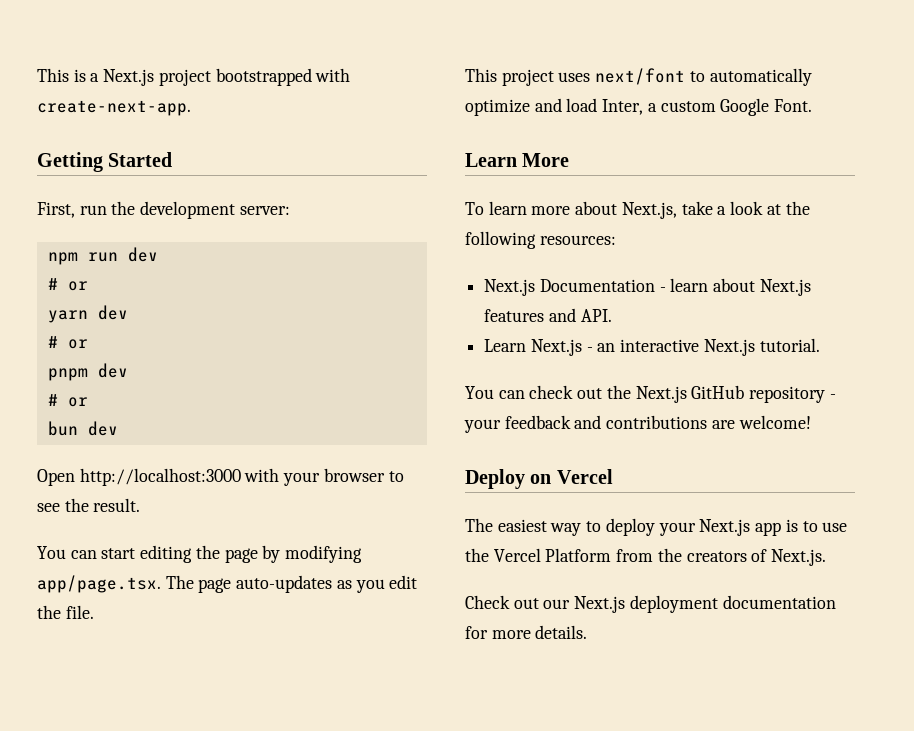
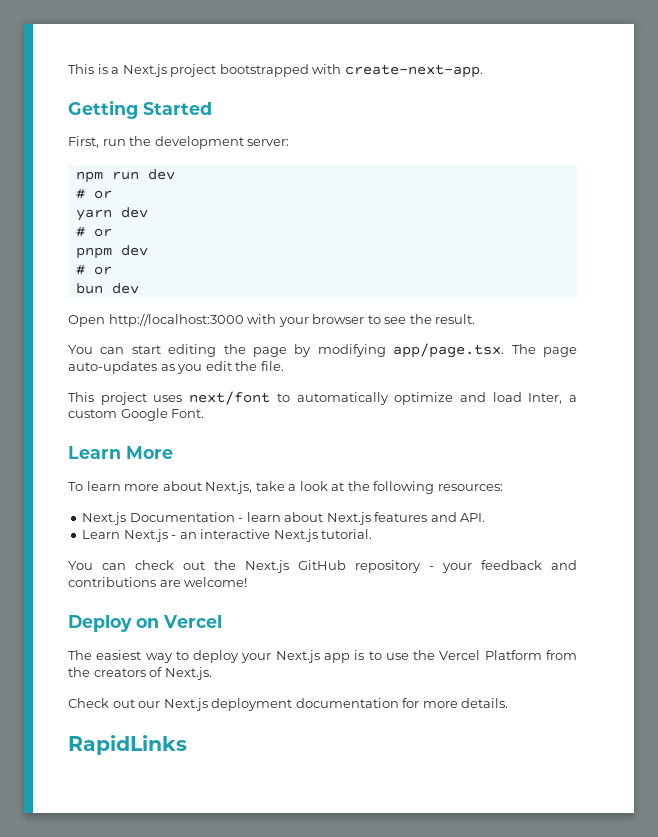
(588, 632) none -> [68,735,187,755] // RapidLinks

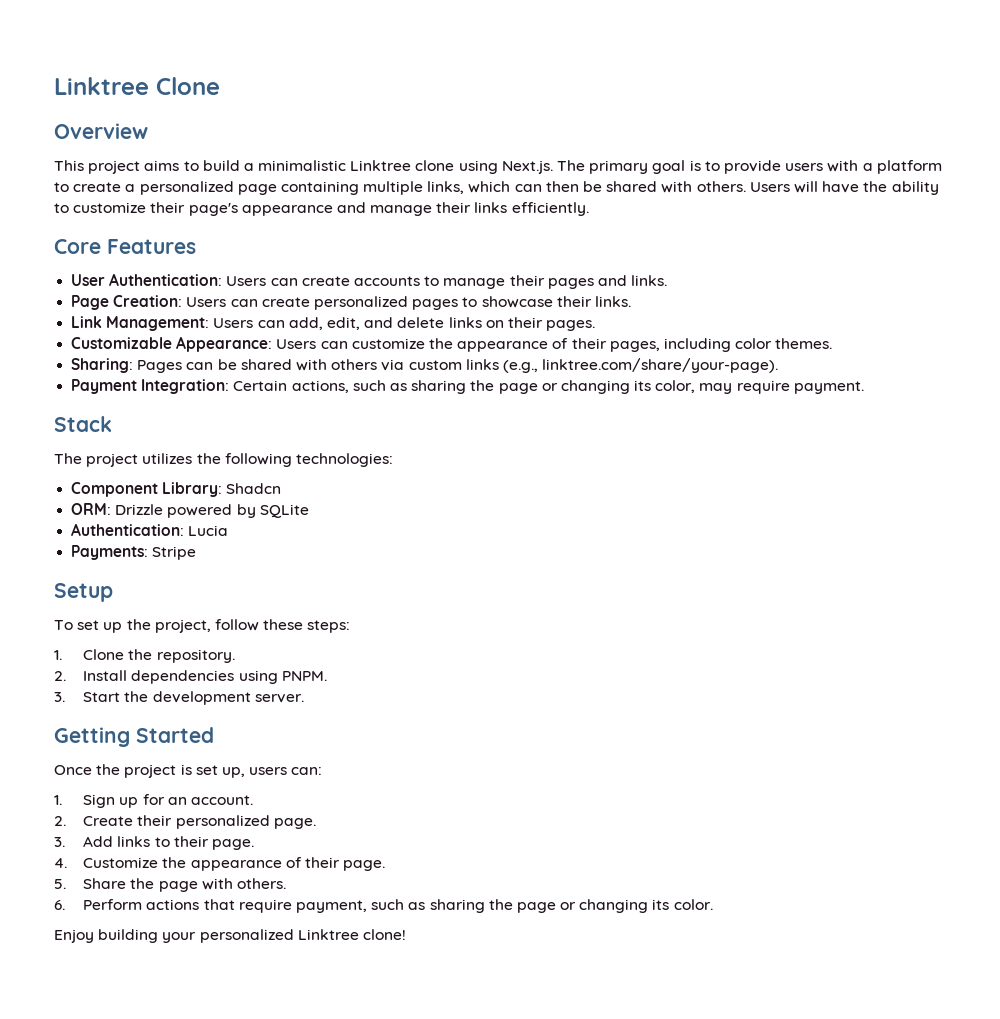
[68,64,483,78] [68,100,212,119] [68,136,290,149] [75,169,175,183] [75,188,112,199] [75,207,148,221] [75,226,112,237] [75,245,148,259] [75,264,112,275] [75,283,139,294] [68,313,476,327] [68,343,577,358] [68,361,284,374] [68,391,577,405] [68,408,205,421] [68,446,173,459] [68,481,503,494] [82,512,486,525] [82,529,373,542] [68,560,577,573] [68,577,248,587] [68,615,222,632] [68,650,577,663] [68,667,212,680] [68,698,509,711] [68,735,187,755] This is a Next.js project bootstrapped with create-next-app. // Getting Started // First, run the development server: // npm run dev // # or // yarn dev // # or // pnpm dev // # or // bun dev // Open http://localhost:3000 with your browser to see the result. // You can start editing the page by modifying app/page.tsx. The page auto-updates as you edit the file. // This project uses next/font to automatically optimize and load Inter, a custom Google Font. // Learn More // To learn more about Next.js, take a look at the following resources: // Next.js Documentation - learn about Next.js features and API. // Learn Next.js - an interactive Next.js tutorial. // You can check out the Next.js GitHub repository - your feedback and contributions are welcome! // Deploy on Vercel // The easiest way to deploy your Next.js app is to use the Vercel Platform from the creators of Next.js. // Check out our Next.js deployment documentation for more details. // RapidLinks -> [54,77,220,95] [54,123,148,139] [54,160,942,174] [54,181,939,195] [54,202,589,216] [54,239,196,254] [71,273,668,289] [71,295,631,310] [71,316,596,331] [71,336,833,352] [71,358,779,373] [71,379,864,394] [54,416,112,432] [54,453,393,467] [71,482,282,497] [71,503,309,518] [71,523,229,536] [71,545,197,560] [54,583,113,602] [54,619,351,633] [54,649,235,663] [54,670,327,684] [54,691,304,705] [54,727,214,747] [54,764,323,778] [54,794,253,808] [54,815,316,829] [54,836,254,850] [54,857,386,871] [54,878,286,892] [54,899,713,913] [54,929,406,943] Linktree Clone // Overview // This project aims to build a minimalistic Linktree clone using Next.js. The primary goal is to provide users with a platform to create a personalized page containing multiple links, which can then be shared with others. Users will have the ability to customize their page's appearance and manage their links efficiently. // Core Features // User Authentication: Users can create accounts to manage their pages and links. // Page Creation: Users can create personalized pages to showcase their links. // Link Management: Users can add, edit, and delete links on their pages. // Customizable Appearance: Users can customize the appearance of their pages, including color themes. // Sharing: Pages can be shared with others via custom links (e.g., linktree.com/share/your-page). // Payment Integration: Certain actions, such as sharing the page or changing its color, may require payment. // Stack // The project utilizes the following technologies: // Component Library: Shadcn // ORM: Drizzle powered by SQLite // Authentication: Lucia // Payments: Stripe // Setup // To set up the project, follow these steps: // 1. Clone the repository. // 2. Install dependencies using PNPM. // 3. Start the development server. // Getting Started // Once the project is set up, users can: // 1. Sign up for an account. // 2. Create their personalized page. // 3. Add links to their page. // 4. Customize the appearance of their page. // 5. Share the page with others. // 6. Perform actions that require payment, such as sharing the page or changing its color. // Enjoy building your personalized Linktree clone!

